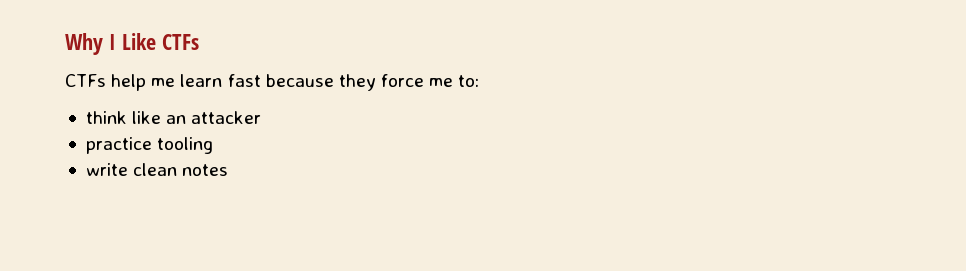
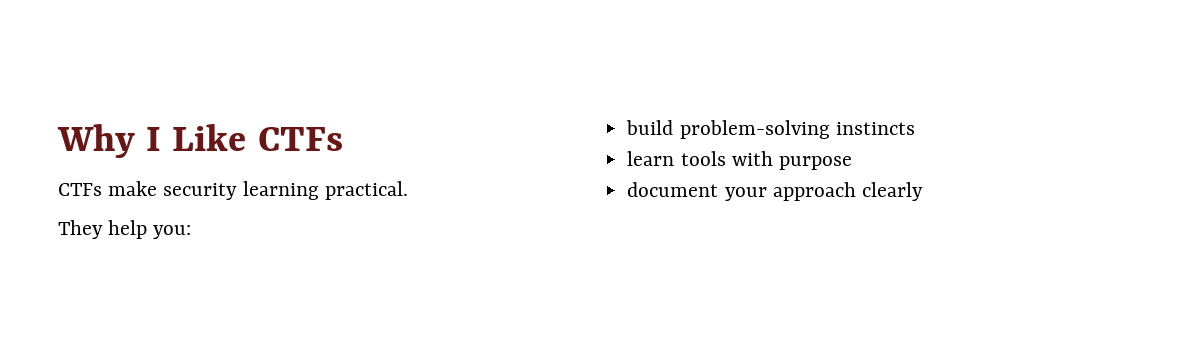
[111,74,480,91] [85,111,262,124] [85,137,214,154] [85,163,229,176] help me learn fast because they force me to: // think like an attacker // practice tooling // write clean notes -> [108,181,408,200] [58,220,192,239] [626,120,915,139] [627,151,852,170] [627,182,923,201] make security learning practical. // They help you: // build problem-solving instincts // learn tools with purpose // document your approach clearly

